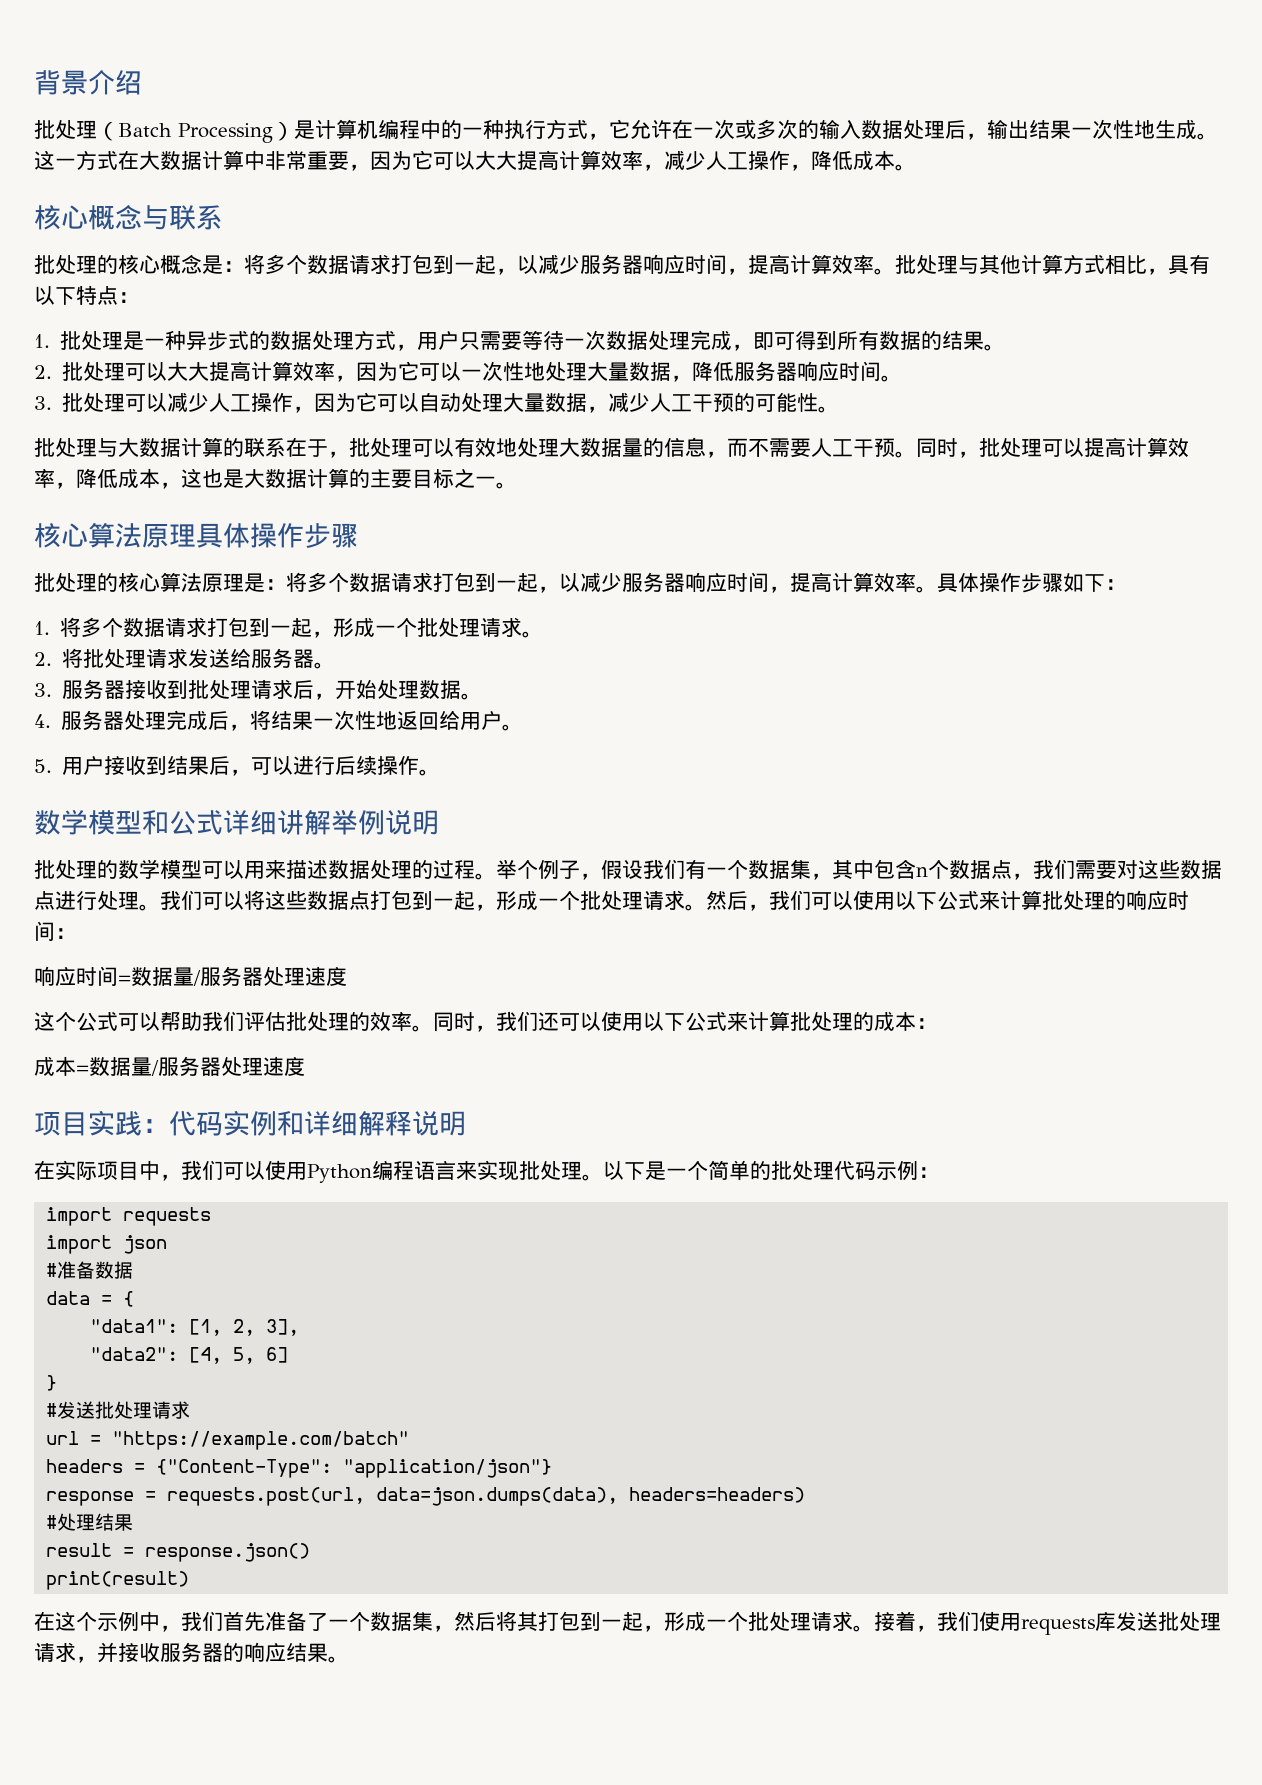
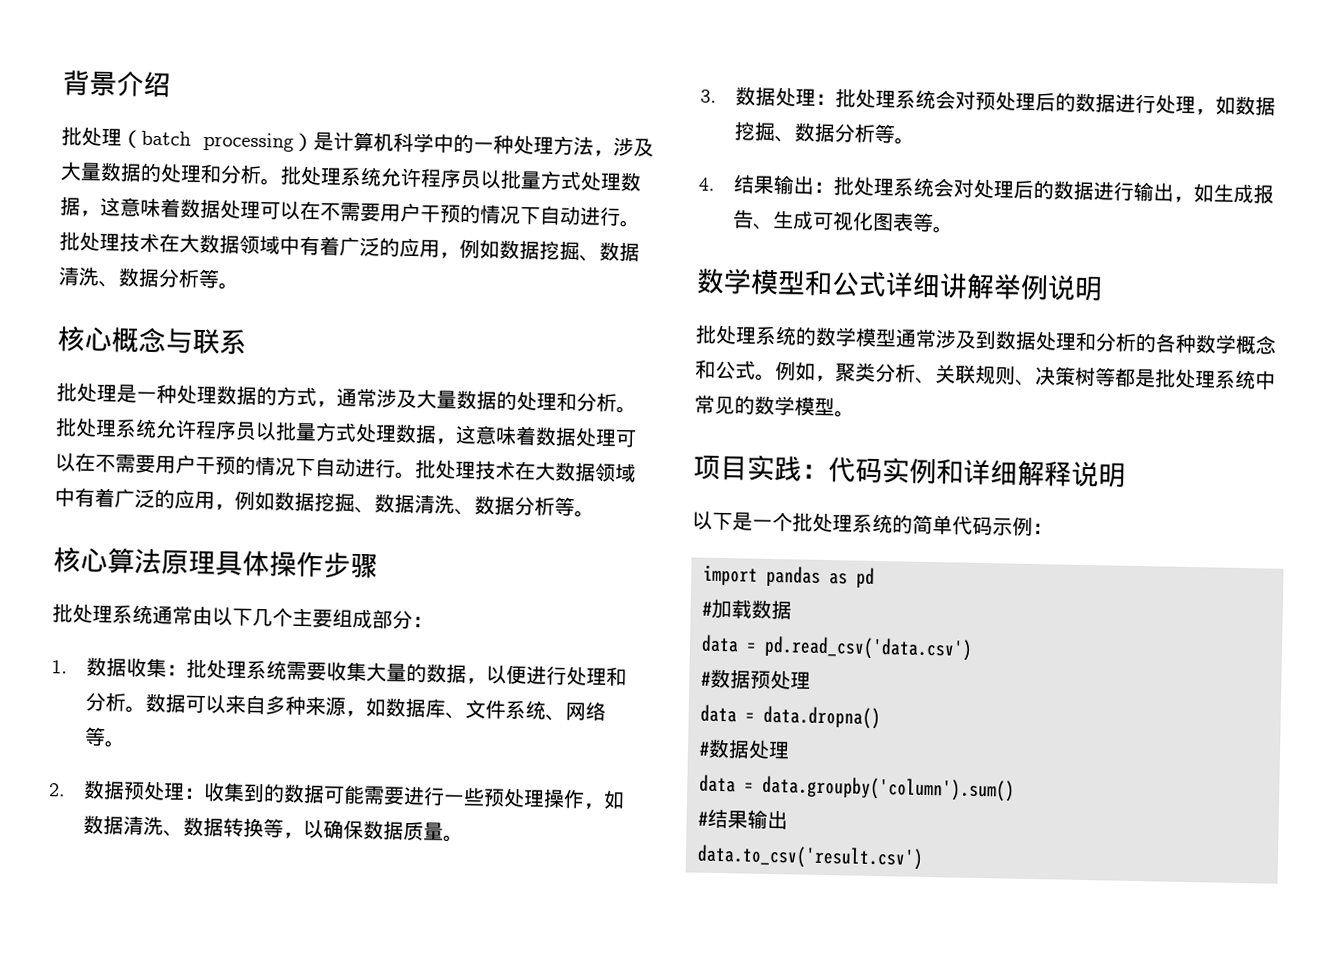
[118,123,273,143] Batch Processing -> [141,130,294,152] batch processing
[378,119,420,139] 编程 -> [393,132,434,153] 科学
[504,119,1218,140] [34,150,895,171] 执行方式，它允许在一次或多次的输入数据处理后，输出结果一次性地生成。这一方式在大数据计算中非常重要，因为它可以大大提高计算效率，减少人工操作，降低成本 -> [513,134,654,157] [60,161,642,192] [60,196,641,228] [59,231,640,262] [58,266,220,289] 处理方法，涉及大量数据的处理和分析。批处理系统允许程序员以批量方式处理数据，这意味着数据处理可以在不需要用户干预的情况下自动进行。批处理技术在大数据领域中有着广泛的应用，例如数据挖掘、数据清洗、数据分析等
[97,254,1210,275] [34,285,139,305] [34,330,1006,351] [34,361,903,382] [34,392,840,413] [34,437,1189,458] [34,468,496,489] 的核心概念是：将多个数据请求打包到一起，以减少服务器响应时间，提高计算效率。批处理与其他计算方式相比，具有以下特点： // 1.批处理是一种异步式的数据处理方式，用户只需要等待一次数据处理完成，即可得到所有数据的结果。 // 2.批处理可以大大提高计算效率，因为它可以一次性地处理大量数据，降低服务器响应时间。 // 3.批处理可以减少人工操作，因为它可以自动处理大量数据，减少人工干预的可能性。 // 批处理与大数据计算的联系在于，批处理可以有效地处理大数据量的信息，而不需要人工干预。同时，批处理可以提高计算效率，降低成本，这也是大数据计算的主要目标之一 -> [116,384,637,414] [55,417,637,448] [55,452,636,483] [54,487,575,517] 是一种处理数据的方式，通常涉及大量数据的处理和分析。批处理系统允许程序员以批量方式处理数据，这意味着数据处理可以在不需要用户干预的情况下自动进行。批处理技术在大数据领域中有着广泛的应用，例如数据挖掘、数据清洗、数据分析等
[97,572,1126,593] [34,617,544,638] [34,648,336,669] [34,679,483,700] [34,710,524,731] [34,756,420,776] 的核心算法原理是：将多个数据请求打包到一起，以减少服务器响应时间，提高计算效率。具体操作步骤如下： // 1.将多个数据请求打包到一起，形成一个批处理请求。 // 2.将批处理请求发送给服务器。 // 3.服务器接收到批处理请求后，开始处理数据。 // 4.服务器处理完成后，将结果一次性地返回给用户。 // 5.用户接收到结果后，可以进行后续操作 -> [112,604,433,630] [51,656,628,687] [85,691,607,722] [84,726,127,748] [48,779,626,810] [83,814,465,843] [700,86,1277,116] [734,121,916,145] [698,174,1275,204] [732,209,935,233] 系统通常由以下几个主要组成部分： // 1.数据收集：批处理系统需要收集大量的数据，以便进行处理和分析。数据可以来自多种来源，如数据库、文件系统、网络等。 // 2.数据预处理：收集到的数据可能需要进行一些预处理操作，如数据清洗、数据转换等，以确保数据质量。 // 3.数据处理：批处理系统会对预处理后的数据进行处理，如数据挖掘、数据分析等。 // 4.结果输出：批处理系统会对处理后的数据进行输出，如生成报告、生成可视化图表等
[97,859,1222,880] [34,890,1189,911] [34,921,76,941] [34,966,347,986] [34,1011,937,1032] [34,1056,305,1076] 的数学模型可以用来描述数据处理的过程。举个例子，假设我们有一个数据集，其中包含n个数据点，我们需要对这些数据点进行处理。我们可以将这些数据点打包到一起，形成一个批处理请求。然后，我们可以使用以下公式来计算批处理的响应时间： // 响应时间=数据量/服务器处理速度 // 这个公式可以帮助我们评估批处理的效率。同时，我们还可以使用以下公式来计算批处理的成本： // 成本=数据量/服务器处理速度 -> [755,325,1277,355] [695,359,1276,390] [694,394,855,418] 系统的数学模型通常涉及到数据处理和分析的各种数学概念和公式。例如，聚类分析、关联规则、决策树等都是批处理系统中常见的数学模型。
[34,1160,834,1183] 在实际项目中，我们可以使用Python编程语言来实现批处理。以下是一个简单的批处理 -> [692,510,953,535] 以下是一个批处理系统的简单
[123,1207,212,1226] [46,1235,168,1254] [46,1261,96,1279] requests // import json // #准备 -> [766,565,875,588] [702,598,752,620] pandas as pd // #加载
[123,1291,135,1307] [90,1319,300,1336] [90,1347,289,1364] [46,1375,58,1391] [46,1401,191,1419] [46,1431,410,1450] [46,1459,553,1478] [46,1487,806,1506] [46,1513,134,1531] [46,1543,311,1562] [46,1571,190,1590] [34,1611,1221,1635] [34,1642,349,1663] { // "data1": [1, 2, 3], // "data2": [4, 5, 6] // } // #发送批处理请求 // url = "https://example.com/batch" // headers = {"Content-Type": "application/json"} // response = requests.post(url, data=json.dumps(data), headers=headers) // #处理结果 // result = response.json() // print(result) // 在这个示例中，我们首先准备了一个数据集，然后将其打包到一起，形成一个批处理请求。接着，我们使用requests库发送批处理请求，并接收服务器的响应结果。 -> [764,635,973,661] [701,668,811,690] [700,704,881,730] [699,738,790,760] [699,774,1015,802] [698,808,788,830] [697,844,924,870] pd.read_csv('data.csv') // #数据预处理 // data = data.dropna() // #数据处理 // data = data.groupby('column').sum() // #结果输出 // data.to_csv('result.csv')

